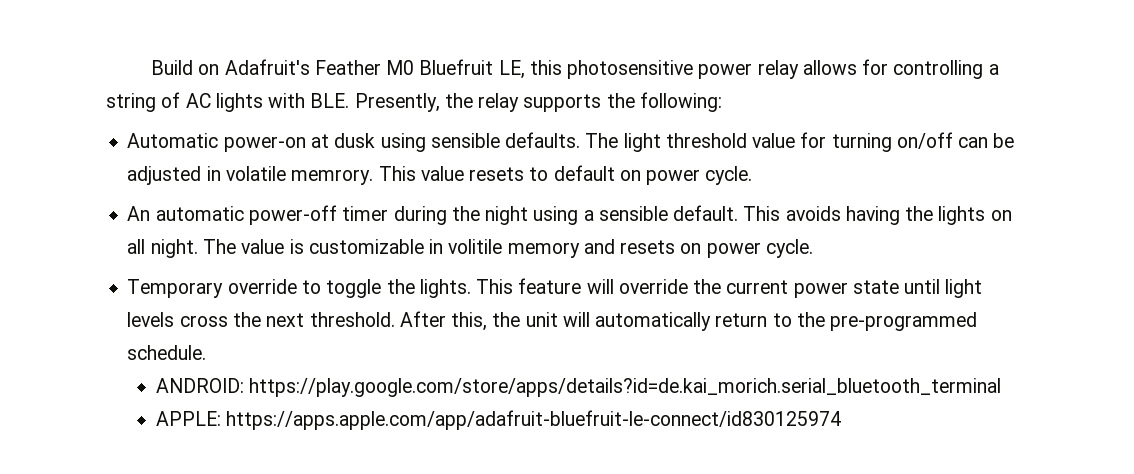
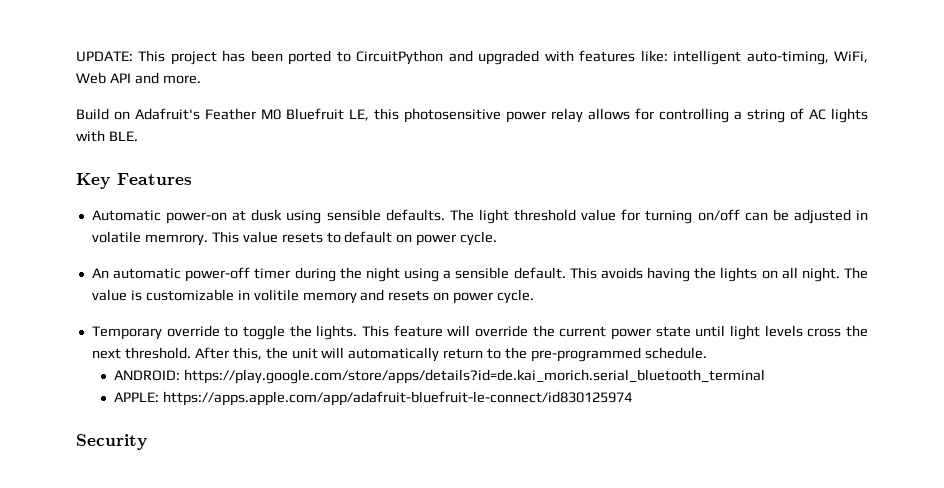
(151, 67) none -> [76,50,868,65] [76,72,201,84] UPDATE: This project has been ported to CircuitPython and upgraded with features like: intelligent auto-timing, WiFi, Web API and more. //
[354,92,722,112] Presently, the relay supports the following: -> [76,173,192,189] // Key Features
(842, 420) none -> [76,434,147,450] // Security

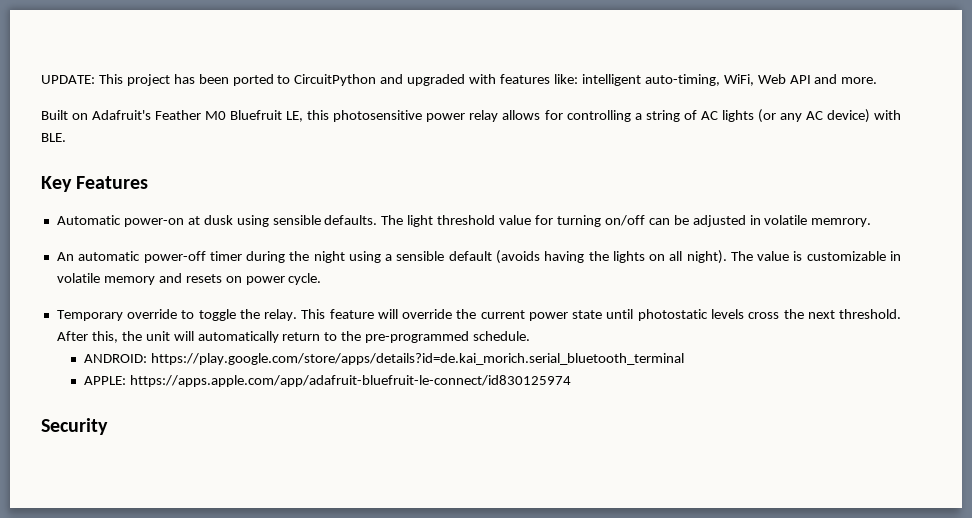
[76,108,109,120] Build -> [41,110,68,120] Built
(868, 115) none -> [757,109,870,123] (or any AC device)
[211,231,498,246] This value resets to default on power cycle. -> (872, 222) none
[513,267,643,279] default. This avoids -> [448,250,540,264] default (avoids
[801,267,840,282] night. -> [686,250,727,264] night).
[253,289,299,301] volitile -> [56,273,100,283] volatile
[316,325,358,340] lights. -> [264,309,298,321] relay.
[729,325,760,340] light -> [637,309,708,321] photostatic

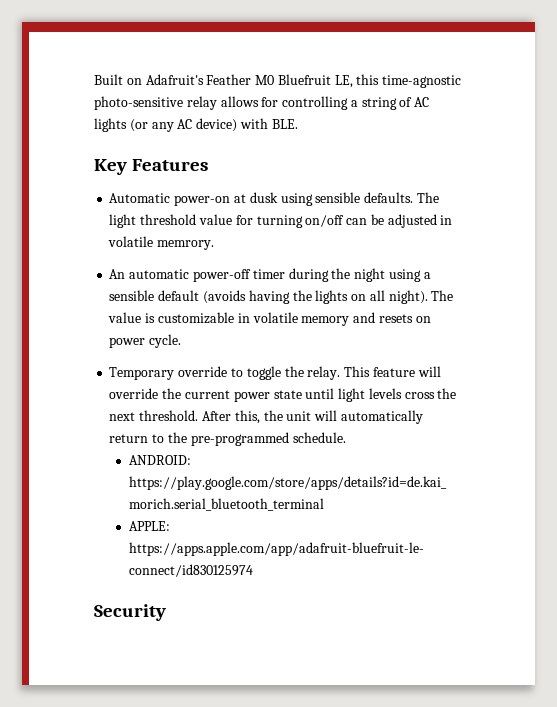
[41,74,878,86] UPDATE: This project has been ported to CircuitPython and upgraded with features like: intelligent auto-timing, WiFi, Web API and more. // -> (94, 79) none
[333,110,466,122] photosensitive power -> [382,75,462,88] [94,96,183,110] time-agnostic photo-sensitive
[637,309,708,321] photostatic -> [338,388,366,402] light

